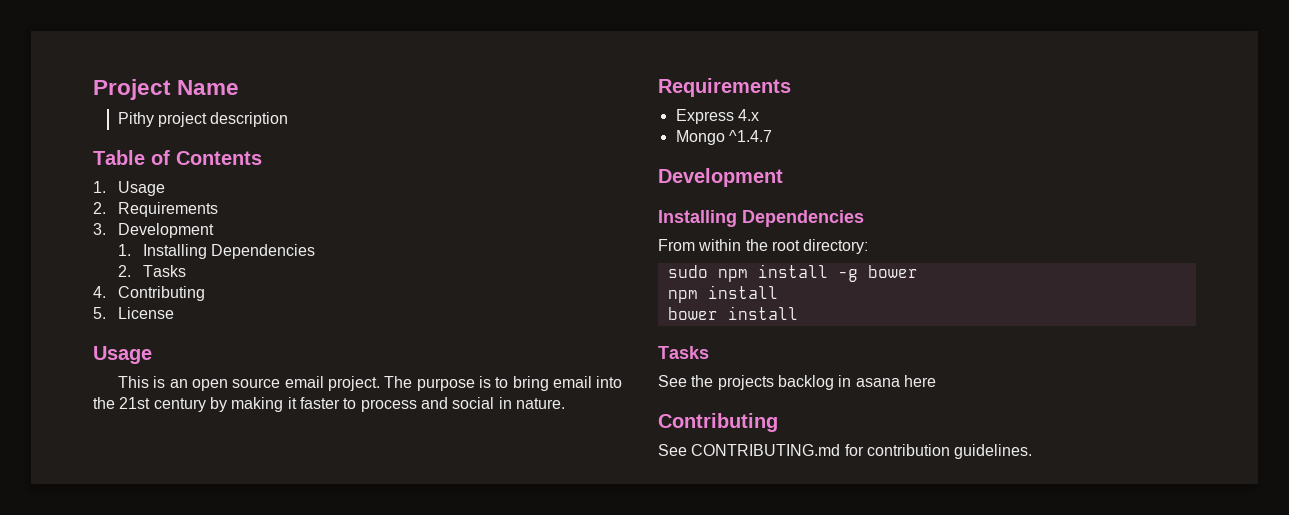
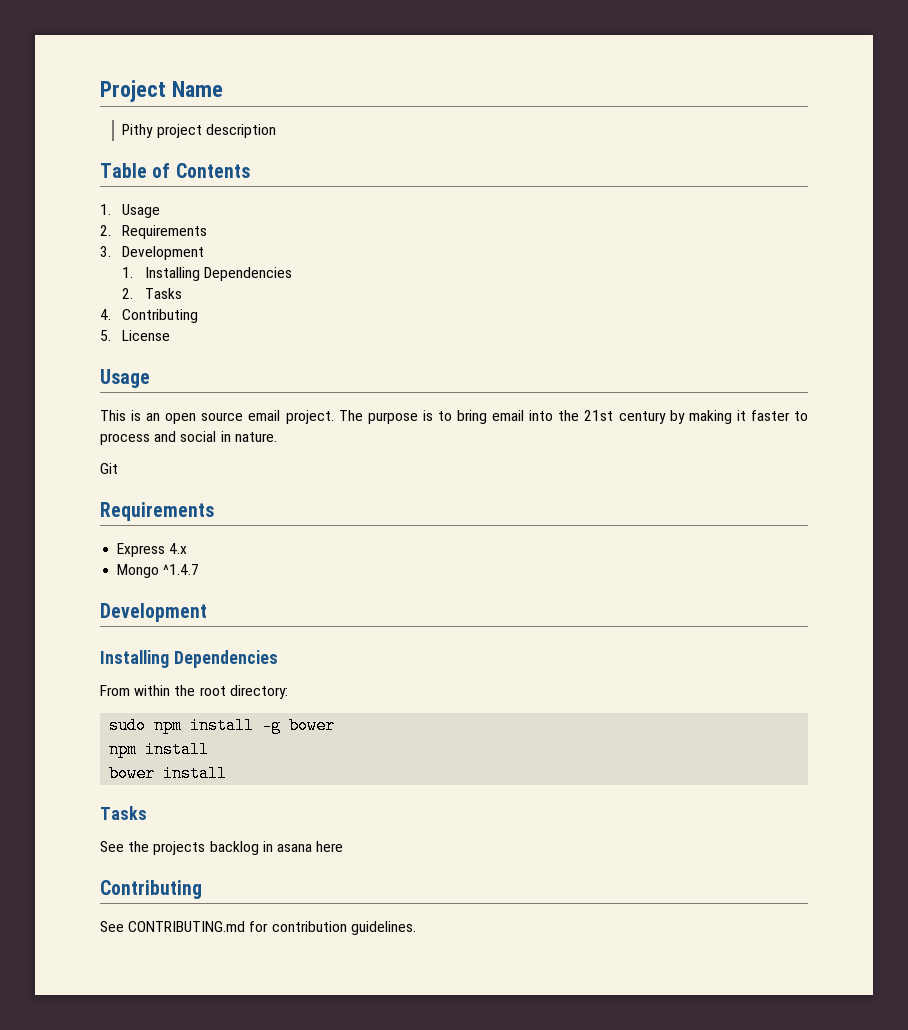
(565, 403) none -> [100,463,118,474] // Git

